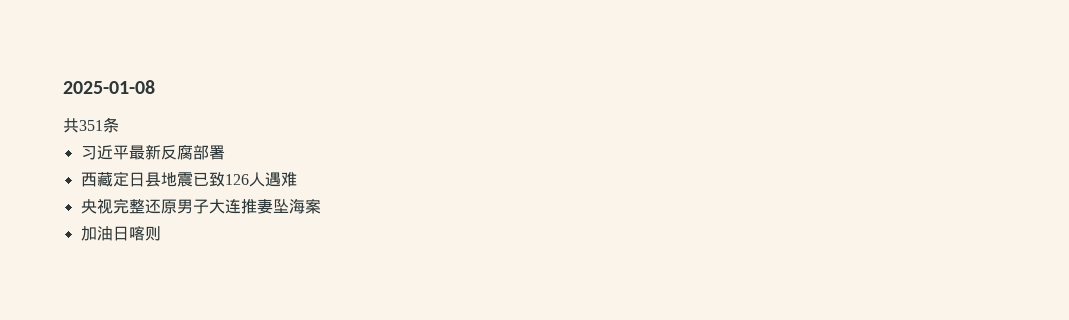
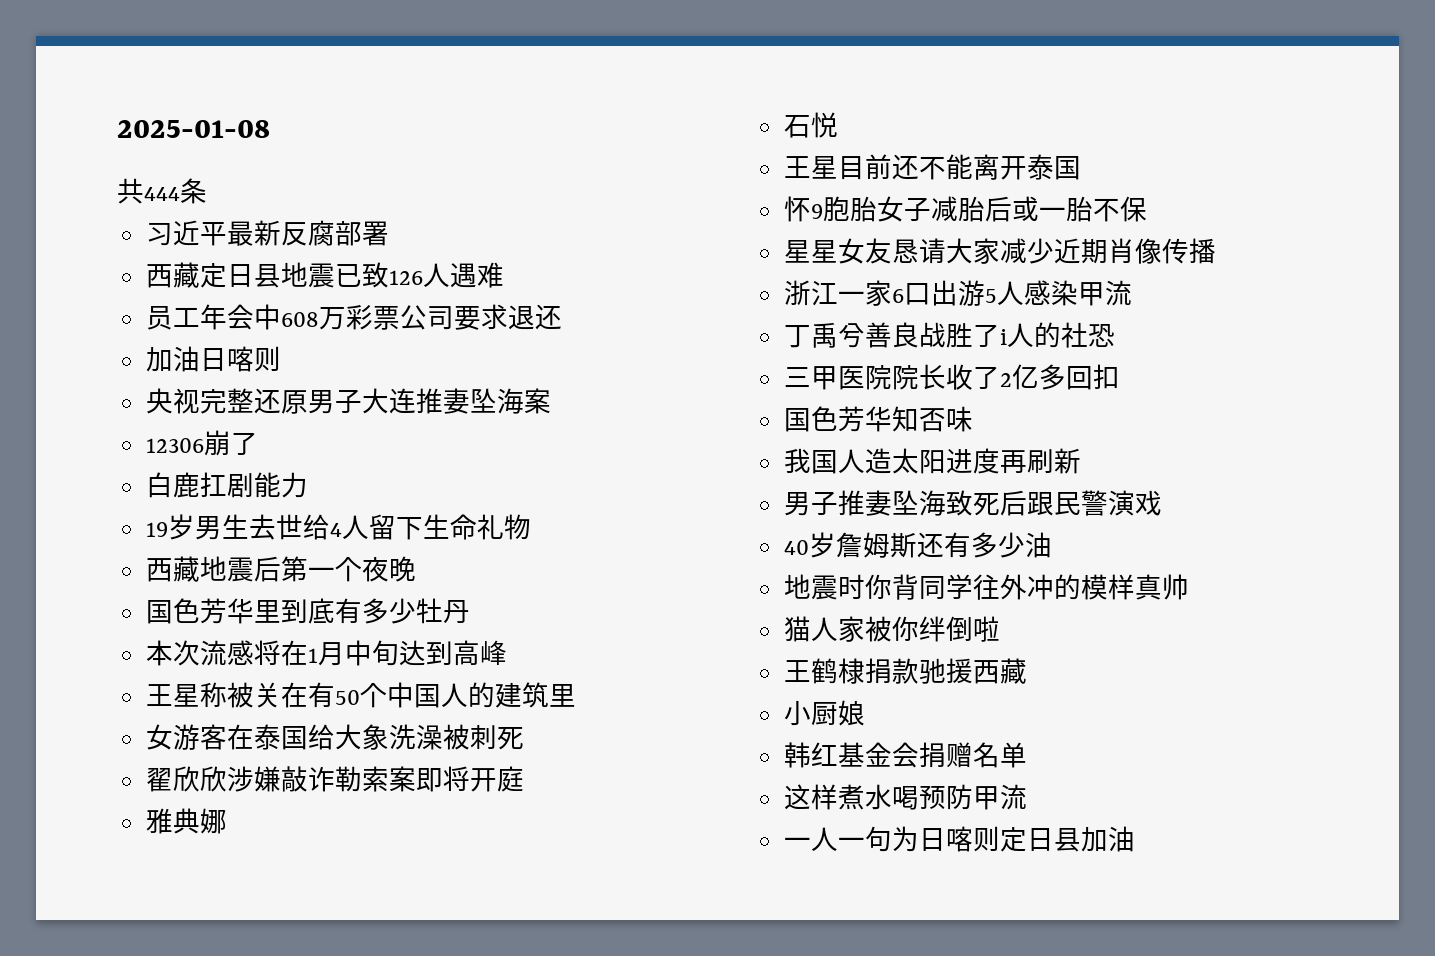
[79,120,103,131] 351 -> [144,187,180,201] 444
(297, 179) none -> [146,304,563,330] [146,346,282,372] // 员工年会中608万彩票公司要求退还 // 加油日喀则
[80,226,161,241] 加油日喀则 -> [146,430,259,456] [146,472,309,498] [146,514,532,540] [146,556,417,582] [146,598,471,624] [146,640,508,666] [146,682,577,708] [146,724,525,750] [146,766,525,792] [146,808,228,834] [784,112,839,138] [784,154,1082,180] [784,196,1148,222] [784,238,1217,264] [784,280,1133,306] [784,322,1116,348] [784,364,1121,390] [784,406,974,432] [784,448,1082,474] [784,490,1163,516] [784,532,1053,558] [784,574,1190,600] [784,616,1001,642] [784,658,1028,684] [784,700,866,726] [784,742,1028,768] [784,784,1028,810] [784,826,1136,852] 12306崩了 // 白鹿扛剧能力 // 19岁男生去世给4人留下生命礼物 // 西藏地震后第一个夜晚 // 国色芳华里到底有多少牡丹 // 本次流感将在1月中旬达到高峰 // 王星称被关在有50个中国人的建筑里 // 女游客在泰国给大象洗澡被刺死 // 翟欣欣涉嫌敲诈勒索案即将开庭 // 雅典娜 // 石悦 // 王星目前还不能离开泰国 // 怀9胞胎女子减胎后或一胎不保 // 星星女友恳请大家减少近期肖像传播 // 浙江一家6口出游5人感染甲流 // 丁禹兮善良战胜了i人的社恐 // 三甲医院院长收了2亿多回扣 // 国色芳华知否味 // 我国人造太阳进度再刷新 // 男子推妻坠海致死后跟民警演戏 // 40岁詹姆斯还有多少油 // 地震时你背同学往外冲的模样真帅 // 猫人家被你绊倒啦 // 王鹤棣捐款驰援西藏 // 小厨娘 // 韩红基金会捐赠名单 // 这样煮水喝预防甲流 // 一人一句为日喀则定日县加油

